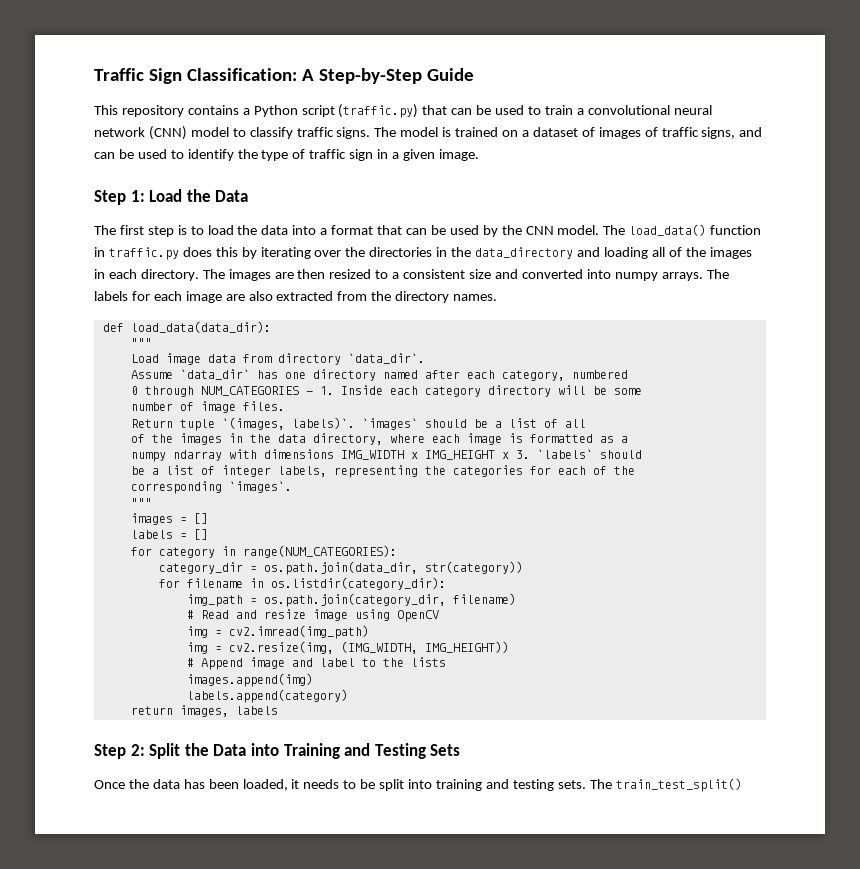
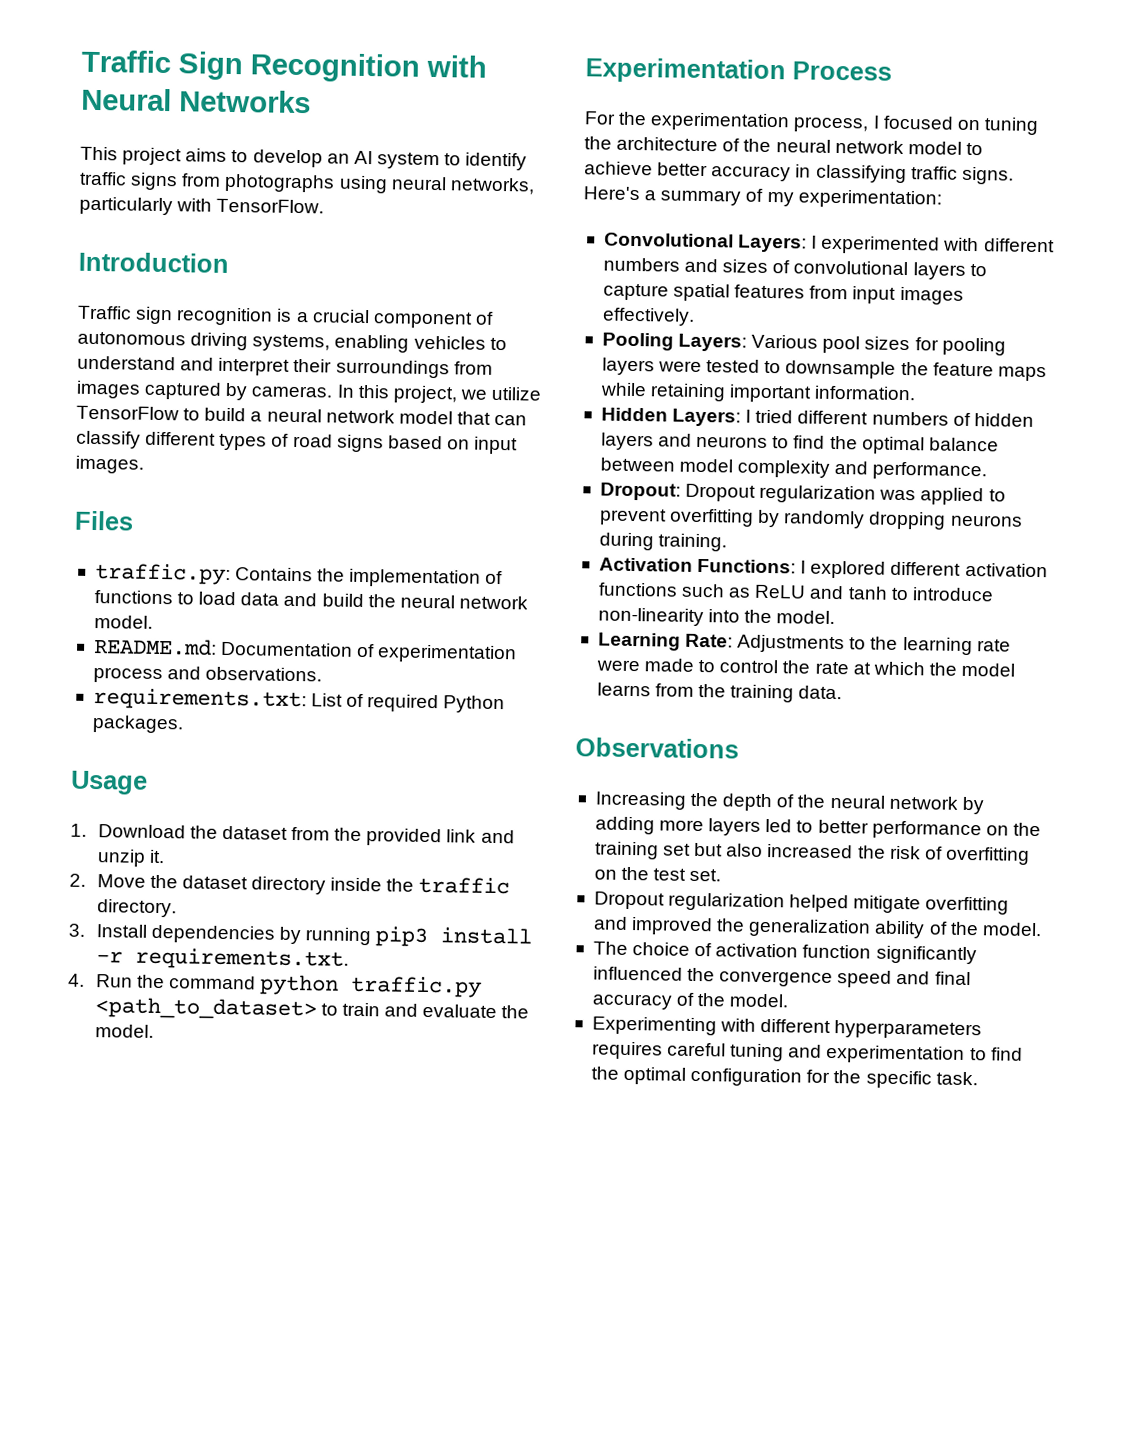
[186,68,474,84] [94,104,712,118] [94,126,187,140] Classification: A Step-by-Step Guide // This repository contains a Python script (traffic.py) that can be used to train a convolutional neural network (CNN) -> [250,52,487,83] [81,87,311,114] [80,146,528,171] [79,171,535,195] [79,196,325,216] [78,251,229,273] [77,305,494,329] [77,331,507,353] [77,355,493,379] [76,380,542,404] [76,405,528,426] [76,430,519,455] [75,455,144,474] [74,510,134,531] [94,563,504,588] [93,590,528,610] [93,615,153,629] [92,638,518,664] [92,666,323,684] [92,688,506,714] [91,714,184,734] [70,770,148,795] [70,823,515,847] [96,849,165,867] [69,873,511,895] [96,899,177,918] [68,923,533,948] [95,947,349,971] [68,973,482,998] [94,997,530,1021] [94,1024,154,1038] [585,57,892,85] [584,111,1039,135] [584,136,904,154] Recognition with Neural Networks // This project aims to develop an AI system to identify traffic signs from photographs using neural networks, particularly with TensorFlow. // Introduction // Traffic sign recognition is a crucial component of autonomous driving systems, enabling vehicles to understand and interpret their surroundings from images captured by cameras. In this project, we utilize TensorFlow to build a neural network model that can classify different types of road signs based on input images. // Files // traffic.py: Contains the implementation of functions to load data and build the neural network model. // README.md: Documentation of experimentation process and observations. // requirements.txt: List of required Python packages. // Usage // 1. Download the dataset from the provided link and unzip it. // 2. Move the dataset directory inside the traffic directory. // 3. Install dependencies by running pip3 install -r requirements.txt. // 4. Run the command python traffic.py <path_to_dataset> to train and evaluate the model. // Experimentation Process // For the experimentation process, I focused on tuning the architecture of the neural network
[249,127,763,139] [94,149,479,161] [94,189,249,205] [94,224,762,237] [94,247,752,260] [94,269,729,281] [94,291,498,303] [102,321,271,333] [130,338,152,347] [130,353,425,365] [130,369,628,381] [130,385,642,397] [130,401,285,413] [130,417,586,431] [130,433,628,445] [130,449,642,462] [130,465,635,478] [130,481,292,494] [130,498,152,507] [130,513,208,525] [130,529,208,540] [130,545,397,558] [158,561,523,575] [158,577,446,590] [186,593,516,607] [186,609,439,622] [186,625,369,639] [186,641,509,654] [186,657,446,670] [186,673,313,687] [186,689,348,703] [130,705,278,717] [94,743,461,759] [94,778,742,792] classify traffic signs. The model is trained on a dataset of images of traffic signs, and can be used to identify the type of traffic sign in a given image. // Step 1: Load the Data // The first step is to load the data into a format that can be used by the CNN model. The load_data() function in traffic.py does this by iterating over the directories in the data_directory and loading all of the images in each directory. The images are then resized to a consistent size and converted into numpy arrays. The labels for each image are also extracted from the directory names. // def load_data(data_dir): // """ // Load image data from directory `data_dir`. // Assume `data_dir` has one directory named after each category, numbered // 0 through NUM_CATEGORIES - 1. Inside each category directory will be some // number of image files. // Return tuple `(images, labels)`. `images` should be a list of all // of the images in the data directory, where each image is formatted as a // numpy ndarray with dimensions IMG_WIDTH x IMG_HEIGHT x 3. `labels` should // be a list of integer labels, representing the categories for each of the // corresponding `images`. // """ // images = [] // labels = [] // for category in range(NUM_CATEGORIES): // category_dir = os.path.join(data_dir, str(category)) // for filename in os.listdir(category_dir): // img_path = os.path.join(category_dir, filename) // # Read and resize image using OpenCV // img = cv2.imread(img_path) // img = cv2.resize(img, (IMG_WIDTH, IMG_HEIGHT)) // # Append image and label to the lists // images.append(img) // labels.append(category) // return images, labels // Step 2: Split the Data into Training and Testing Sets // Once the data has been loaded, it needs to be split into training and testing sets. The train_test_split() -> [584,161,1014,185] [583,186,942,209] [603,232,1055,255] [602,257,987,280] [602,283,964,305] [601,307,695,326] [601,332,1006,356] [601,357,1047,382] [599,382,917,403] [600,407,1034,427] [600,432,999,455] [599,457,988,481] [599,482,1006,506] [598,508,1023,530] [598,532,728,552] [598,557,1048,579] [597,582,994,602] [597,607,836,627] [597,632,1011,656] [595,658,1016,677] [596,682,843,703] [575,737,739,759] [594,791,984,815] [594,816,1041,840] [594,841,1030,865] [593,866,722,882] [593,891,1010,915] [592,916,1042,939] [592,941,977,965] [592,966,971,988] [591,992,790,1010] [591,1016,983,1040] [591,1041,1023,1064] [590,1066,978,1089] achieve better accuracy in classifying traffic signs. Here's a summary of my experimentation: // Convolutional Layers: I experimented with different numbers and sizes of convolutional layers to capture spatial features from input images effectively. // Pooling Layers: Various pool sizes for pooling layers were tested to downsample the feature maps while retaining important information. // Hidden Layers: I tried different numbers of hidden layers and neurons to find the optimal balance between model complexity and performance. // Dropout: Dropout regularization was applied to prevent overfitting by randomly dropping neurons during training. // Activation Functions: I explored different activation functions such as ReLU and tanh to introduce non-linearity into the model. // Learning Rate: Adjustments to the learning rate were made to control the rate at which the model learns from the training data. // Observations // Increasing the depth of the neural network by adding more layers led to better performance on the training set but also increased the risk of overfitting on the test set. // Dropout regularization helped mitigate overfitting and improved the generalization ability of the model. // The choice of activation function significantly influenced the convergence speed and final accuracy of the model. // Experimenting with different hyperparameters requires careful tuning and experimentation to find the optimal configuration for the specific task.

